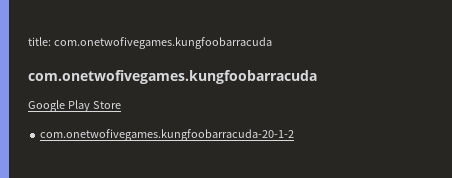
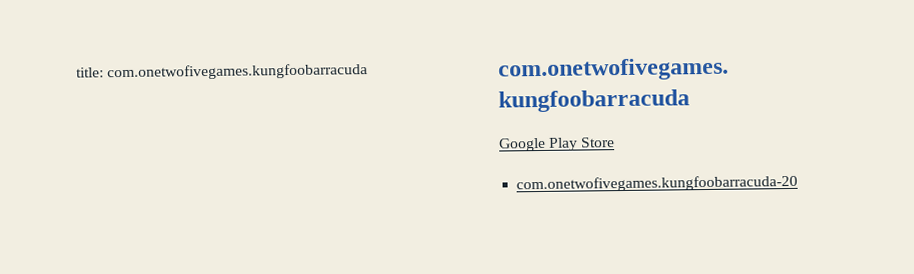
[40,129,295,141] com.onetwofivegames.kungfoobarracuda-20-1-2 -> [516,174,799,193] com.onetwofivegames.kungfoobarracuda-20

